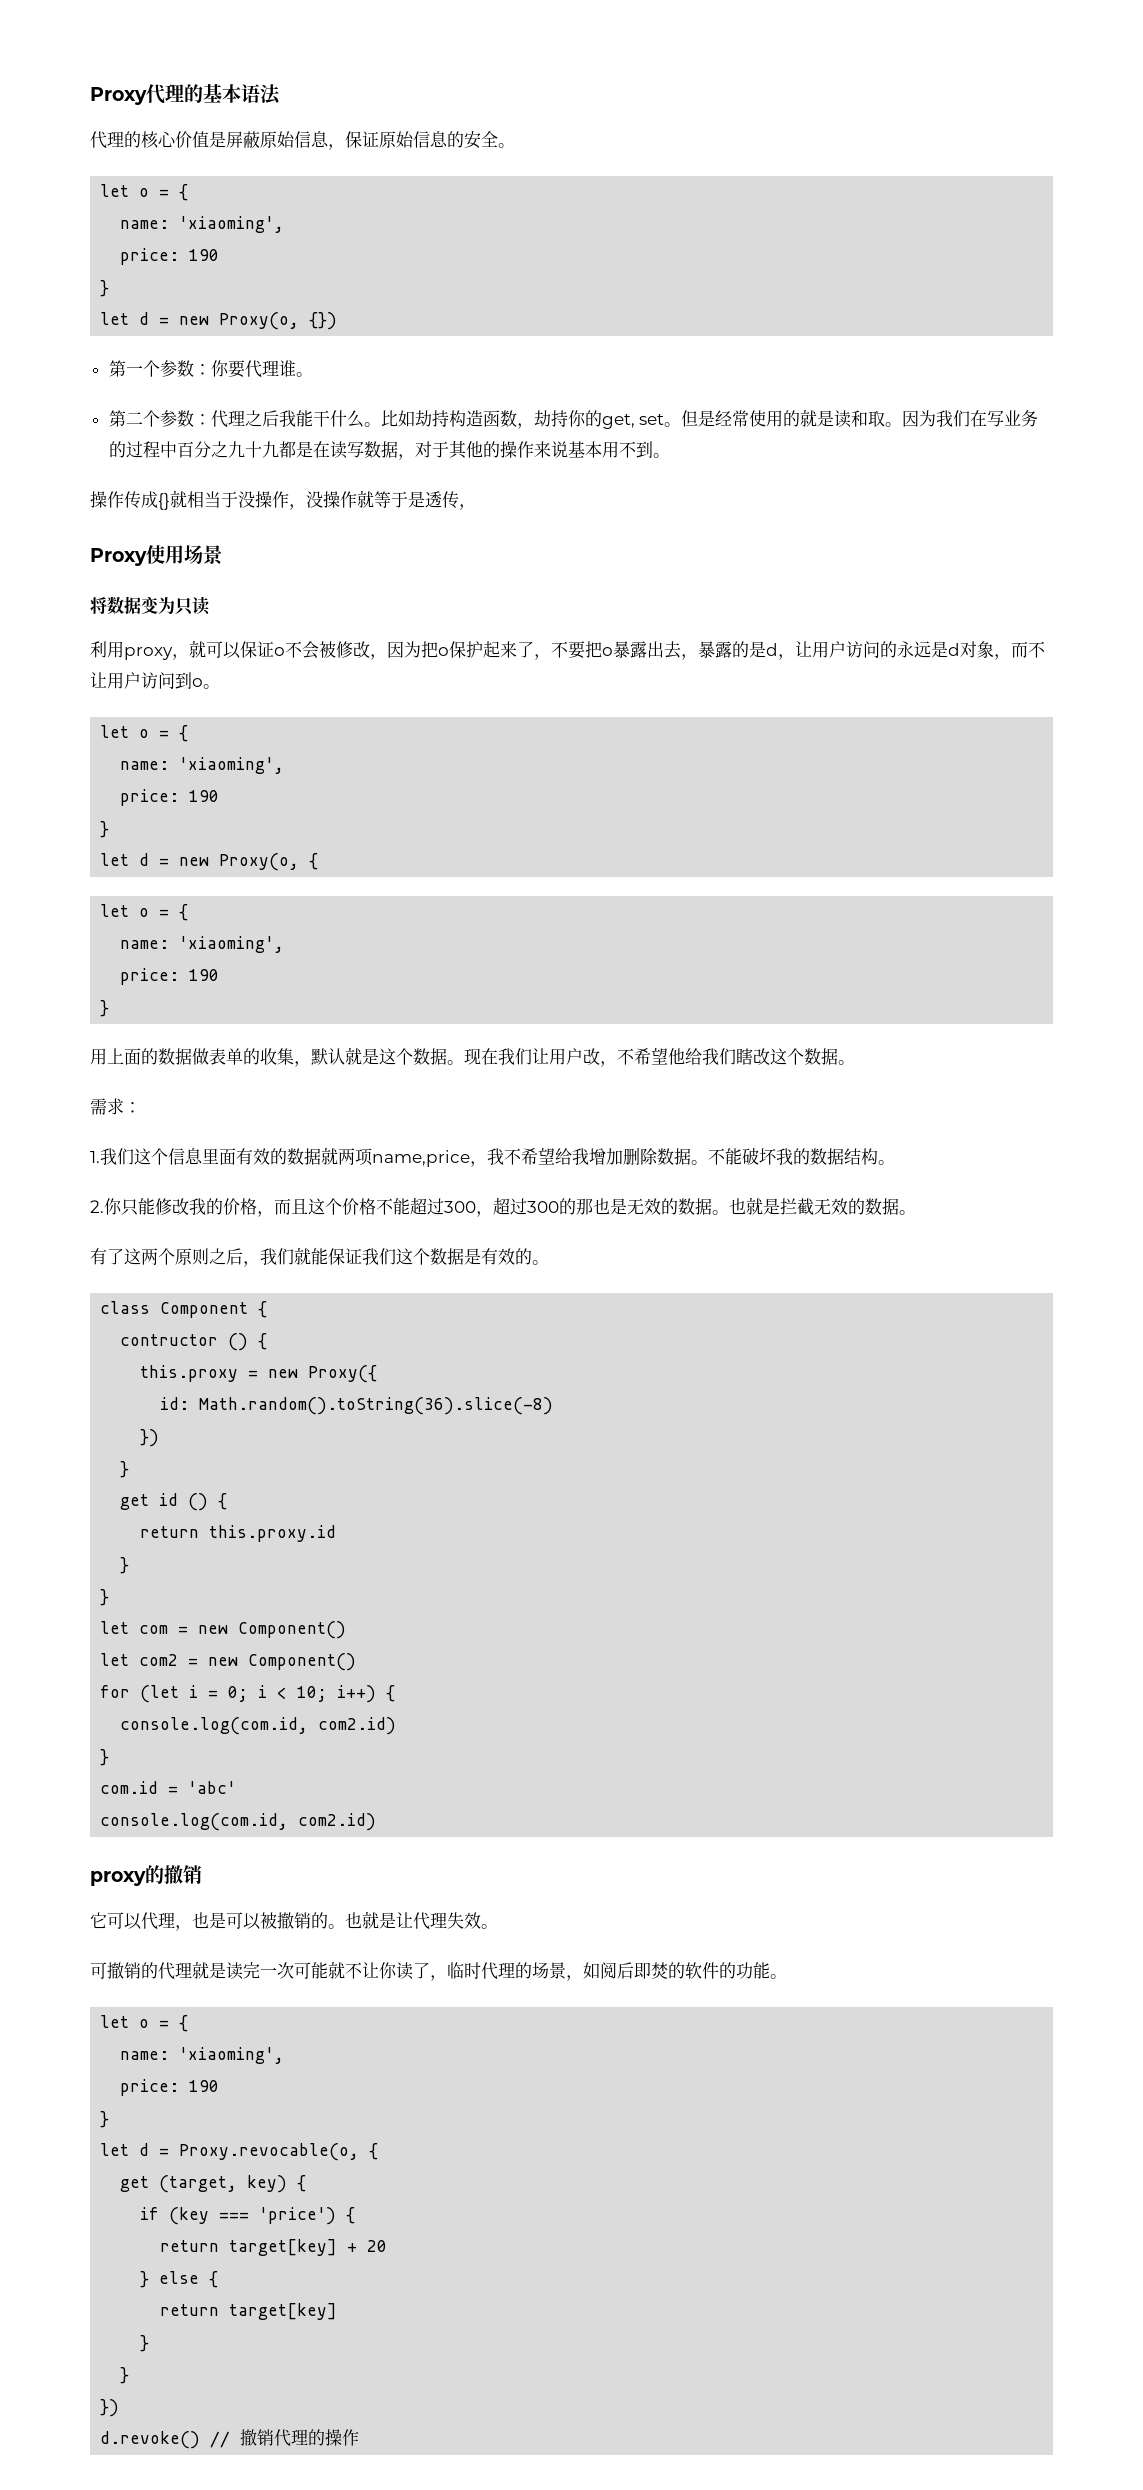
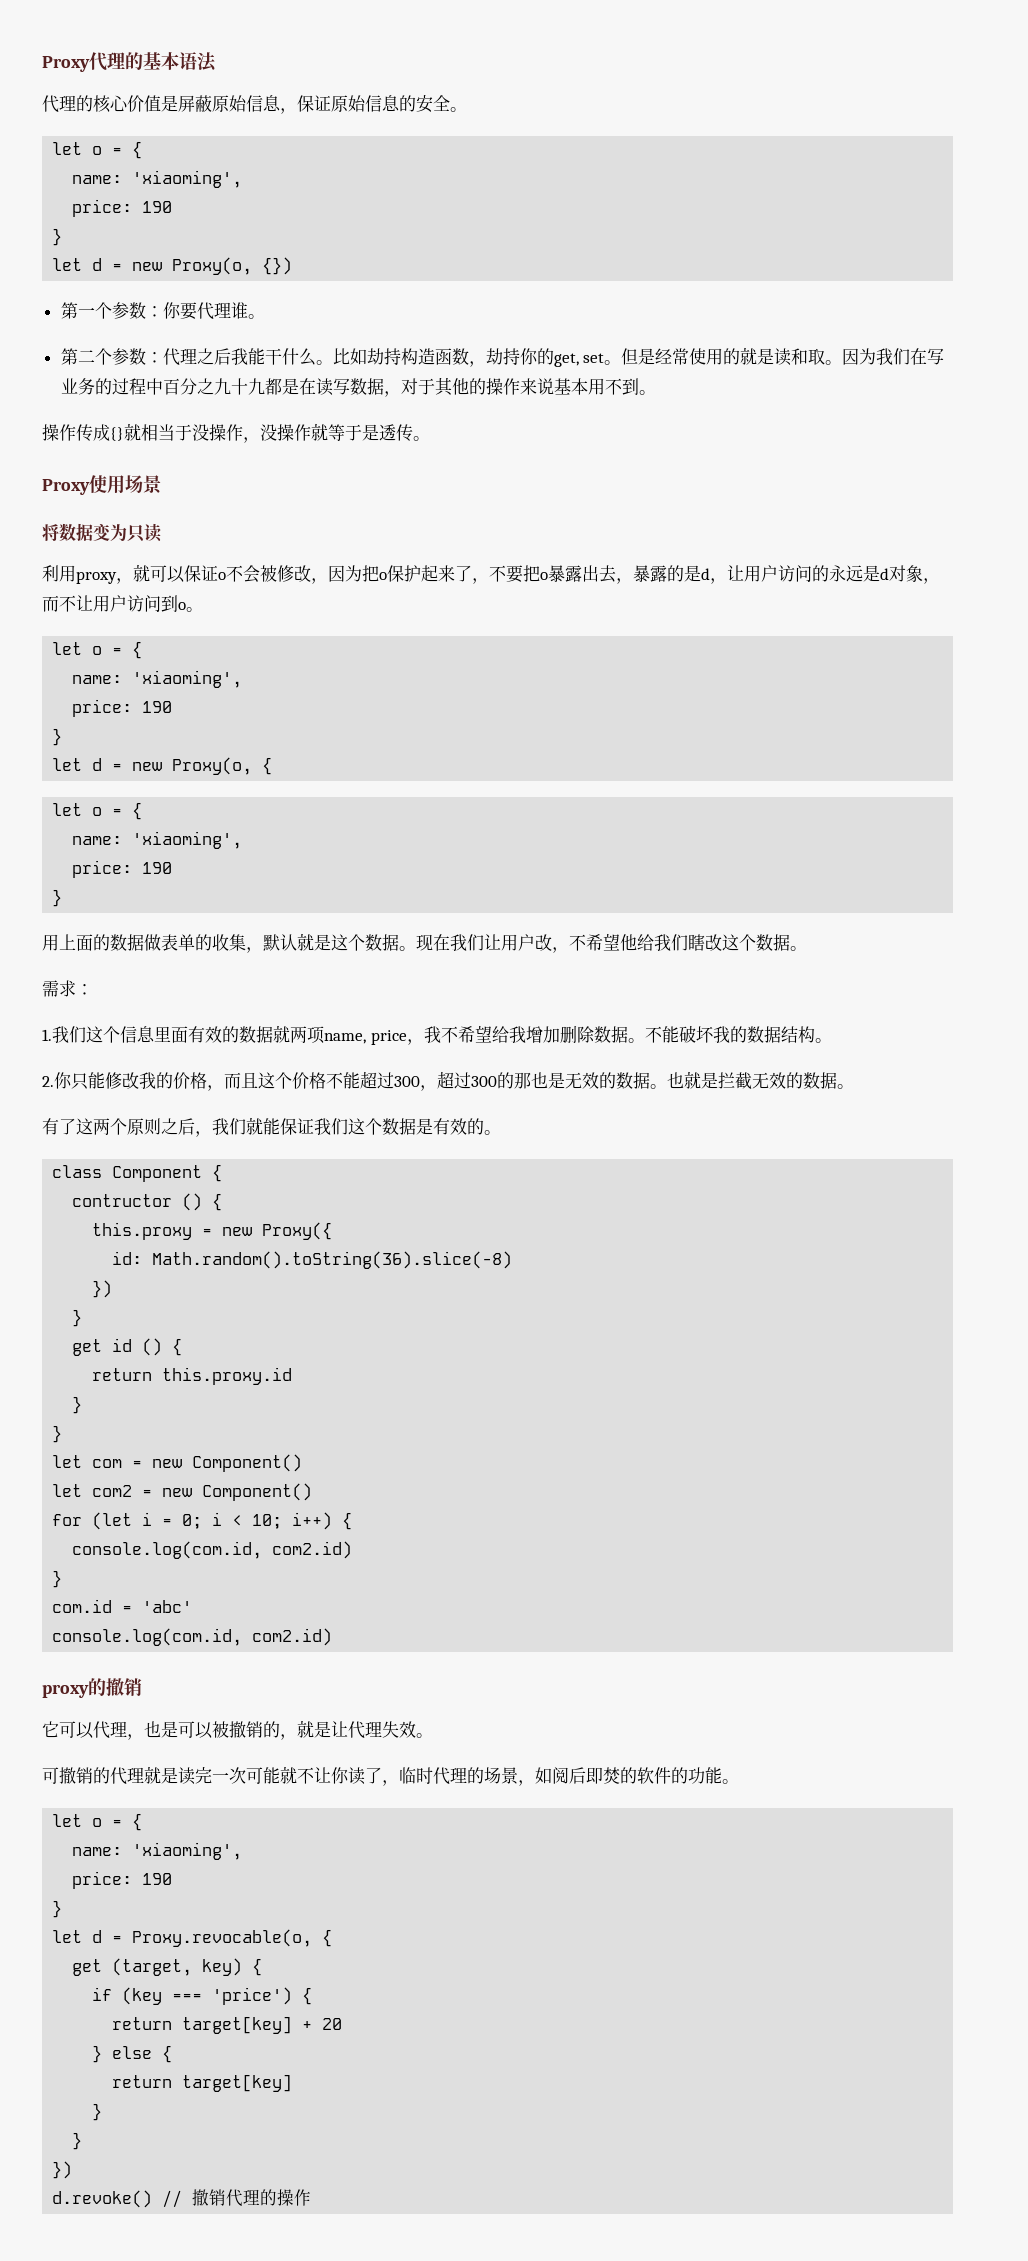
[459,504,476,510] ， -> [413,436,430,441] 。
[372,1150,470,1167] name,price -> [324,1030,407,1045] name, price
[328,1912,362,1929] 。也 -> [280,1734,297,1740] ，

